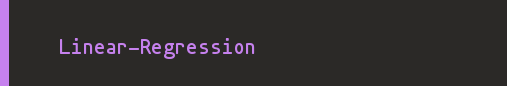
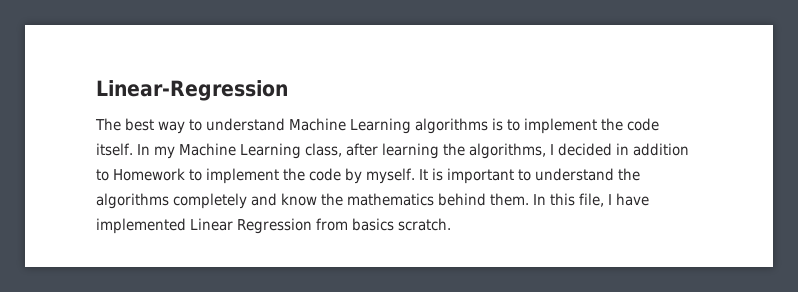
(256, 48) none -> [95,118,659,134] [96,143,689,159] [96,168,640,184] [96,193,649,209] [96,218,451,234] // The best way to understand Machine Learning algorithms is to implement the code itself. In my Machine Learning class, after learning the algorithms, I decided in addition to Homework to implement the code by myself. It is important to understand the algorithms completely and know the mathematics behind them. In this file, I have implemented Linear Regression from basics scratch.

